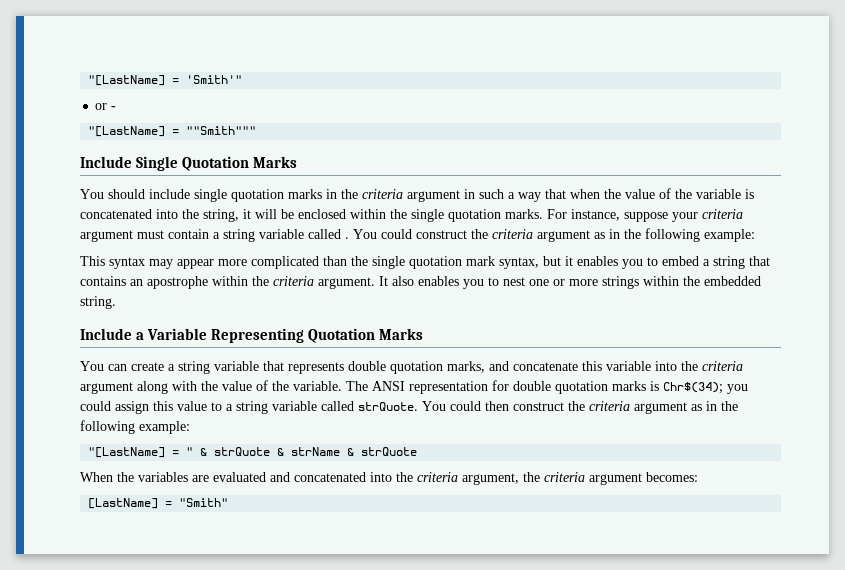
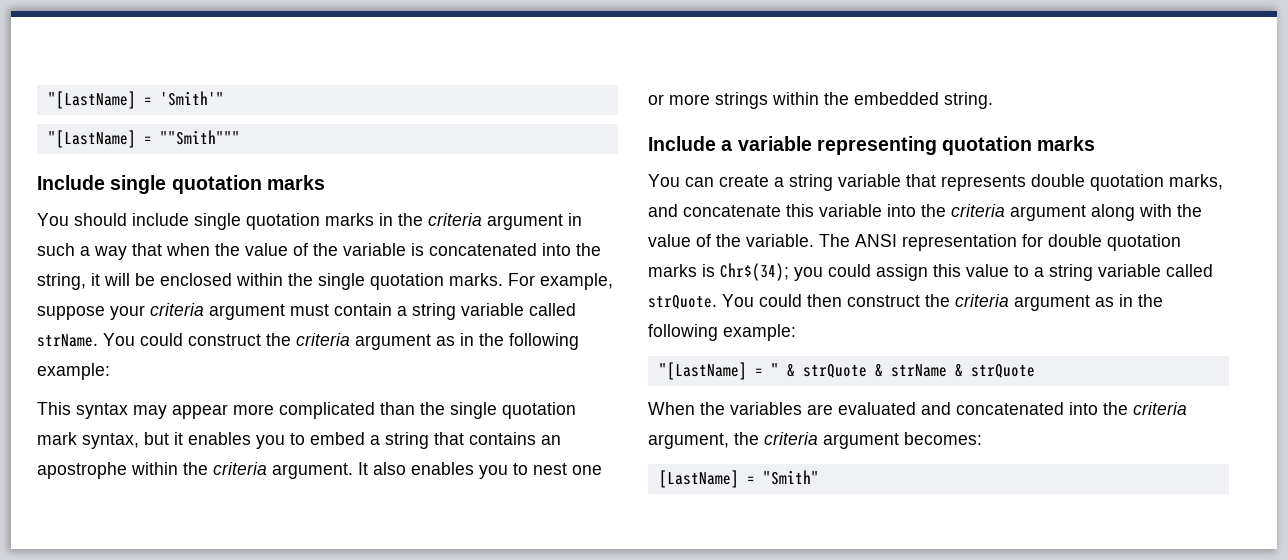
[95,103,117,110] // or - -> (224, 98) none
[136,156,298,171] Single Quotation Marks -> [110,175,325,194] single quotation marks
[571,209,620,221] instance, -> [540,273,613,290] example,
[345,237,349,239] . -> [37,334,98,347] strName.
[147,328,424,343] Variable Representing Quotation Marks -> [737,136,1096,155] variable representing quotation marks

